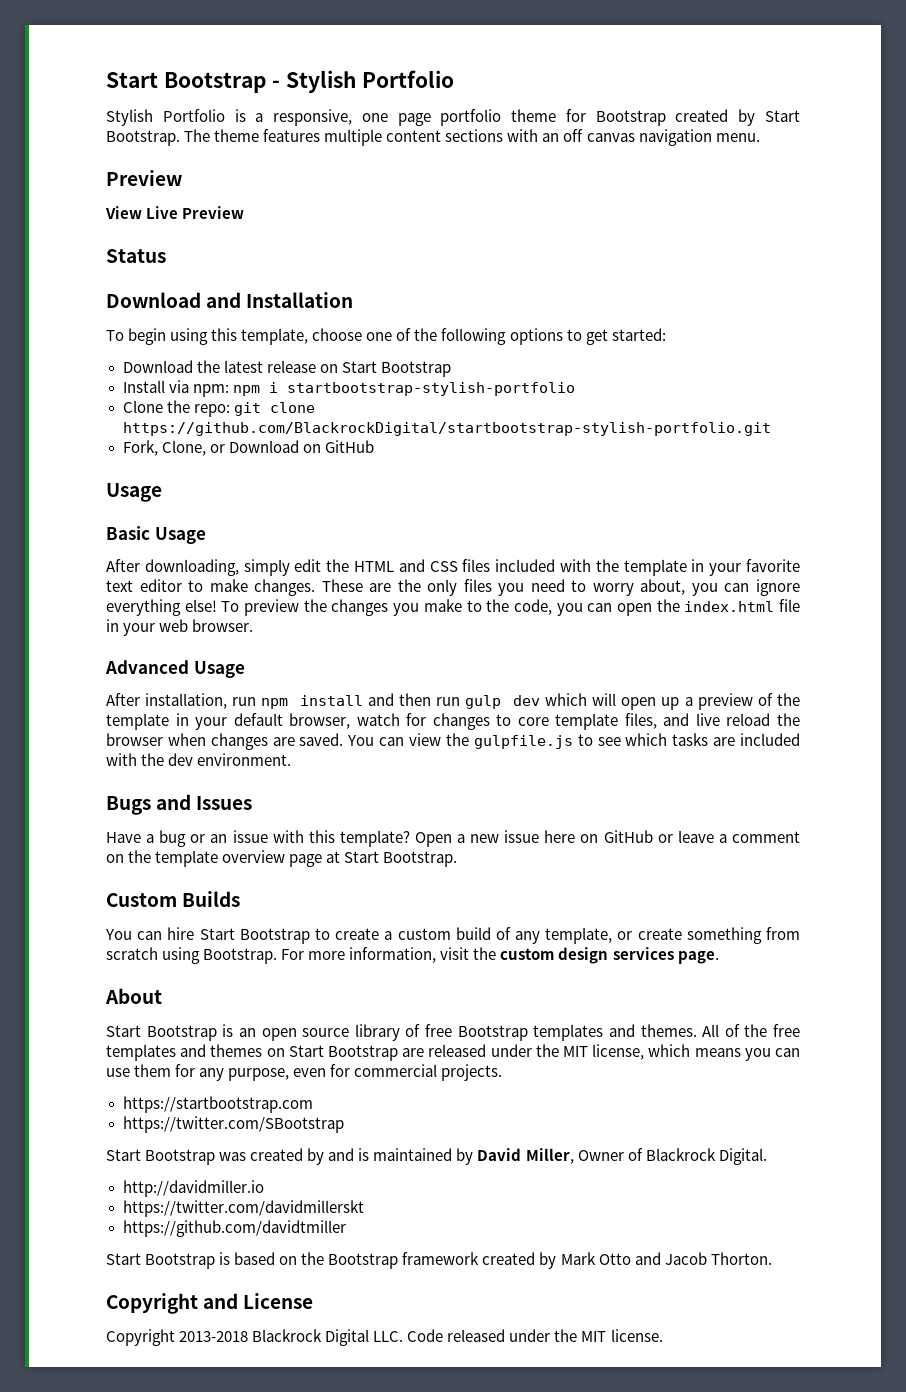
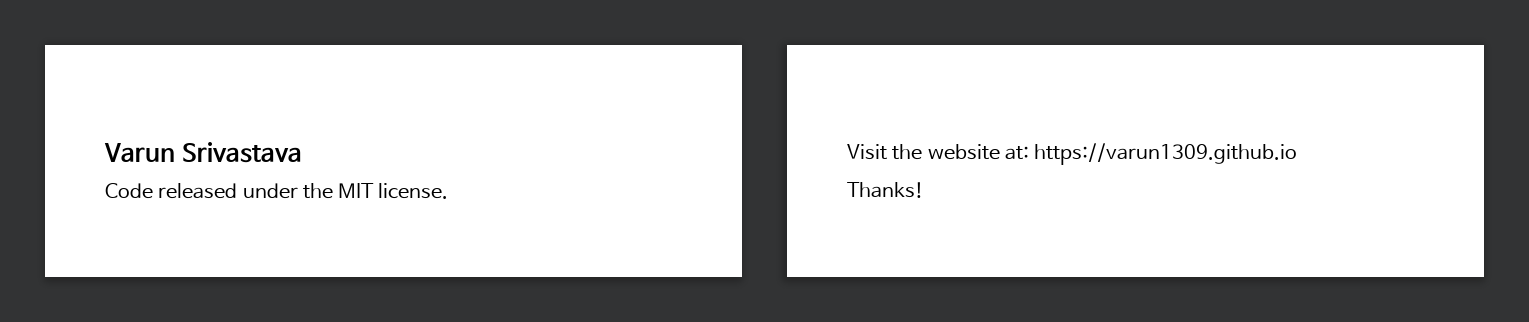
[106,70,454,93] [106,109,800,126] [106,129,760,146] [106,170,182,186] [105,206,245,219] [106,249,166,263] [106,292,354,308] [106,328,666,345] [122,360,451,377] [122,380,575,397] [122,400,315,417] [122,422,771,436] [122,440,374,456] [106,483,162,502] [106,526,206,544] [106,559,800,576] [106,579,800,596] [106,599,800,616] [106,619,254,636] [105,660,245,678] [106,693,800,710] [106,713,800,730] [106,733,801,750] [106,753,292,766] [106,794,253,815] [106,830,801,847] [106,850,458,867] [106,891,241,907] [105,927,800,944] [106,947,719,964] [105,988,162,1004] [106,1024,800,1041] [106,1044,801,1061] [106,1064,503,1081] [122,1096,313,1113] [122,1116,344,1133] [106,1148,767,1165] [122,1180,264,1197] [122,1200,364,1217] [122,1220,346,1237] [106,1252,772,1269] [106,1293,314,1314] [106,1329,404,1346] Start Bootstrap - Stylish Portfolio // Stylish Portfolio is a responsive, one page portfolio theme for Bootstrap created by Start Bootstrap. The theme features multiple content sections with an off canvas navigation menu. // Preview // View Live Preview // Status // Download and Installation // To begin using this template, choose one of the following options to get started: // Download the latest release on Start Bootstrap // Install via npm: npm i startbootstrap-stylish-portfolio // Clone the repo: git clone https://github.com/BlackrockDigital/startbootstrap-stylish-portfolio.git // Fork, Clone, or Download on GitHub // Usage // Basic Usage // After downloading, simply edit the HTML and CSS files included with the template in your favorite text editor to make changes. These are the only files you need to worry about, you can ignore everything else! To preview the changes you make to the code, you can open the index.html file in your web browser. // Advanced Usage // After installation, run npm install and then run gulp dev which will open up a preview of the template in your default browser, watch for changes to core template files, and live reload the browser when changes are saved. You can view the gulpfile.js to see which tasks are included with the dev environment. // Bugs and Issues // Have a bug or an issue with this template? Open a new issue here on GitHub or leave a comment on the template overview page at Start Bootstrap. // Custom Builds // You can hire Start Bootstrap to create a custom build of any template, or create something from scratch using Bootstrap. For more information, visit the custom design services page. // About // Start Bootstrap is an open source library of free Bootstrap templates and themes. All of the free templates and themes on Start Bootstrap are released under the MIT license, which means you can use them for any purpose, even for commercial projects. // https://startbootstrap.com // https://twitter.com/SBootstrap // Start Bootstrap was created by and is maintained by David Miller, Owner of Blackrock Digital. // http://davidmiller.io // https://twitter.com/davidmillerskt // https://github.com/davidtmiller // Start Bootstrap is based on the Bootstrap framework created by Mark Otto and Jacob Thorton. // Copyright and License // Copyright 2013-2018 Blackrock Digital LLC. -> [104,142,302,163] Varun Srivastava //
(663, 1335) none -> [847,143,1298,165] [847,182,924,198] // Visit the website at: https://varun1309.github.io // Thanks!

